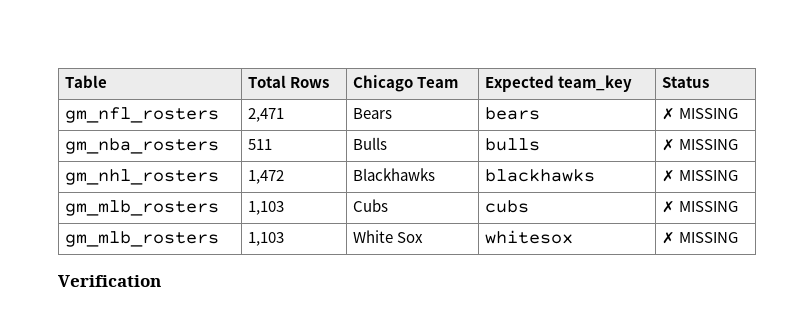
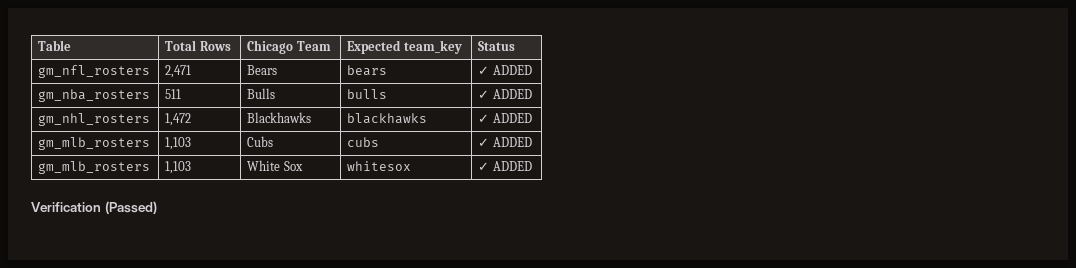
[661,108,738,120] ✗ MISSING -> [478,65,532,75] ✓ ADDED
[661,139,738,151] ✗ MISSING -> [478,89,532,99] ✓ ADDED
[661,170,738,182] ✗ MISSING -> [478,113,532,123] ✓ ADDED
[661,201,738,213] ✗ MISSING -> [478,137,532,147] ✓ ADDED
[661,232,738,244] ✗ MISSING -> [478,161,532,171] ✓ ADDED
(161, 281) none -> [104,201,157,214] (Passed)

